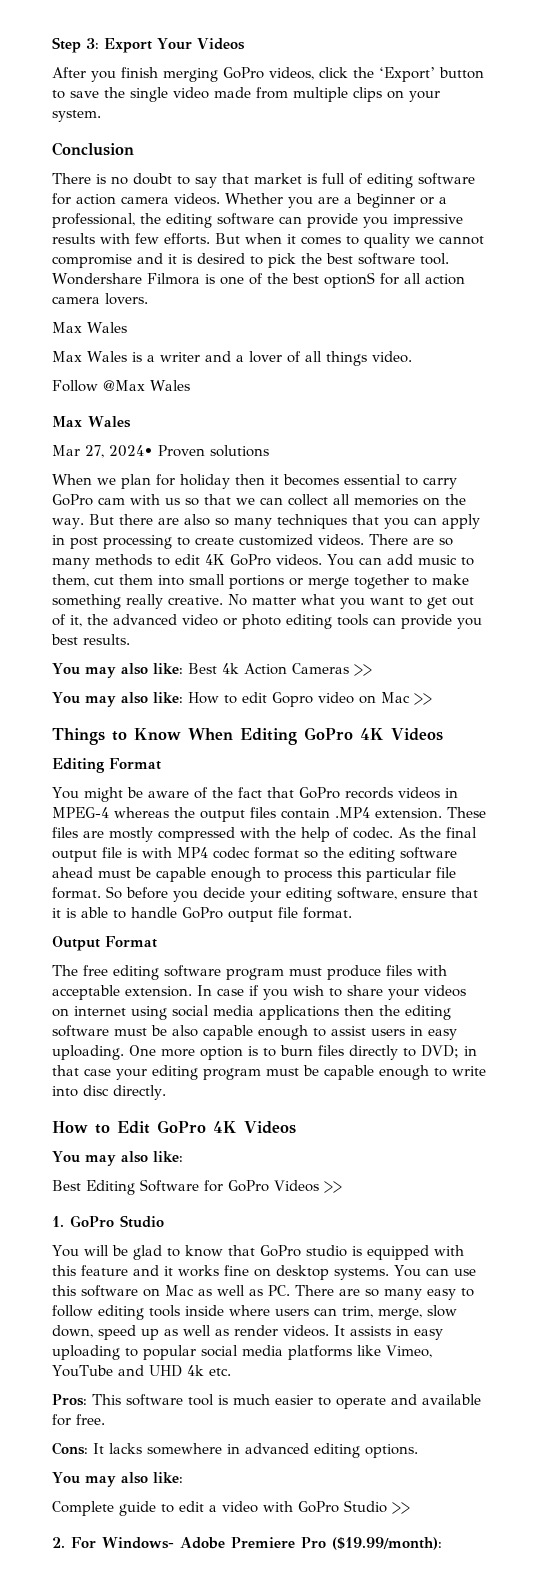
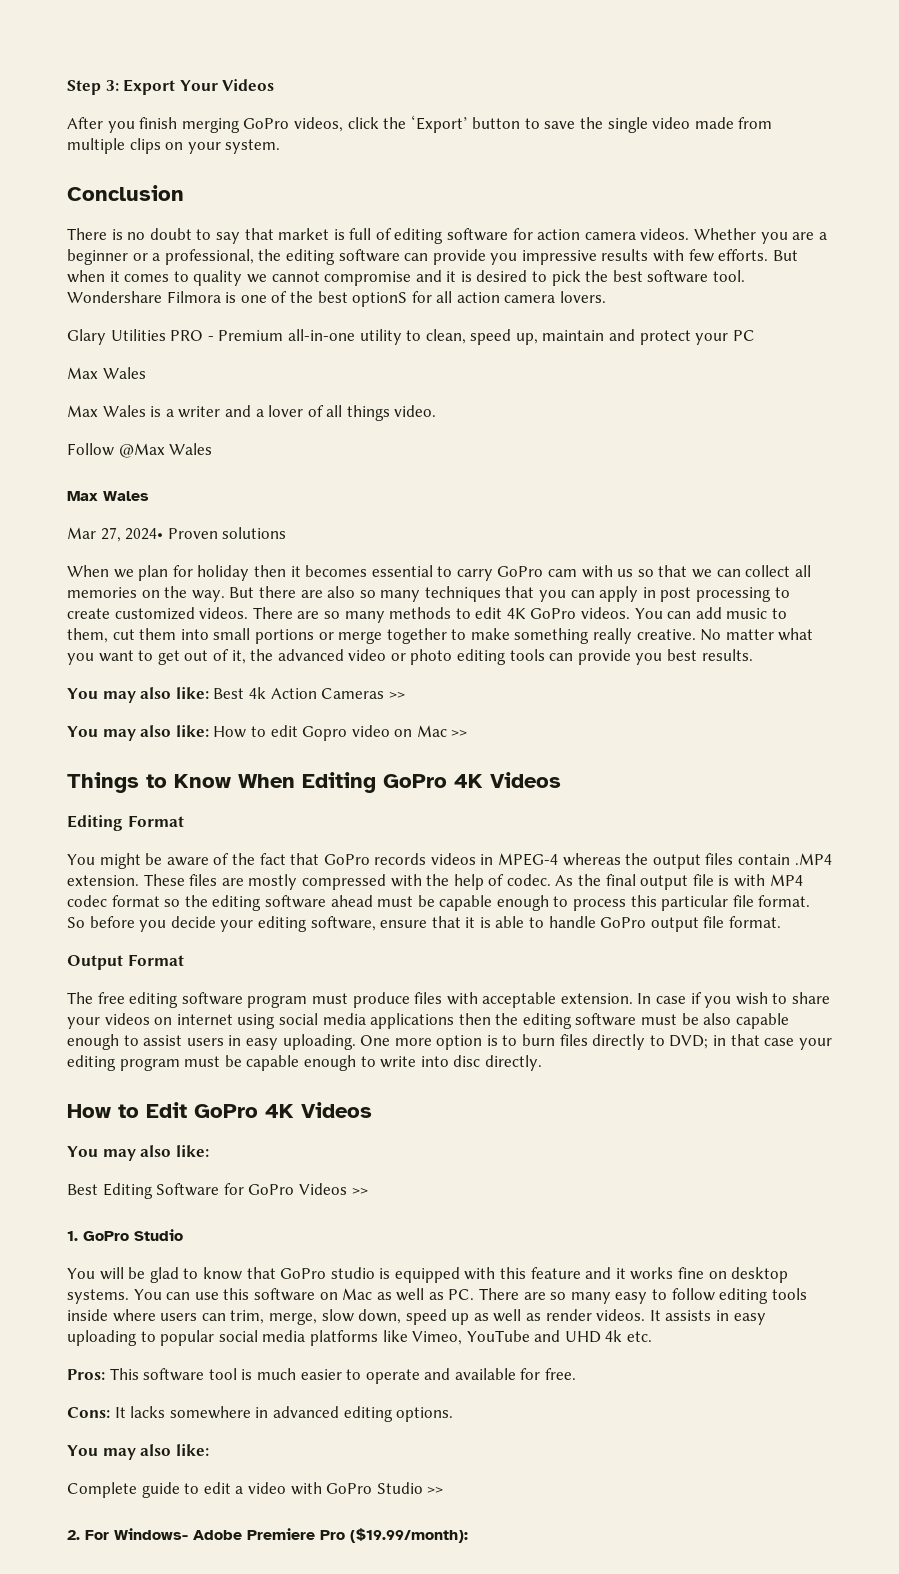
(148, 299) none -> [67,329,755,345] // Glary Utilities PRO - Premium all-in-one utility to clean, speed up, maintain and protect your PC

